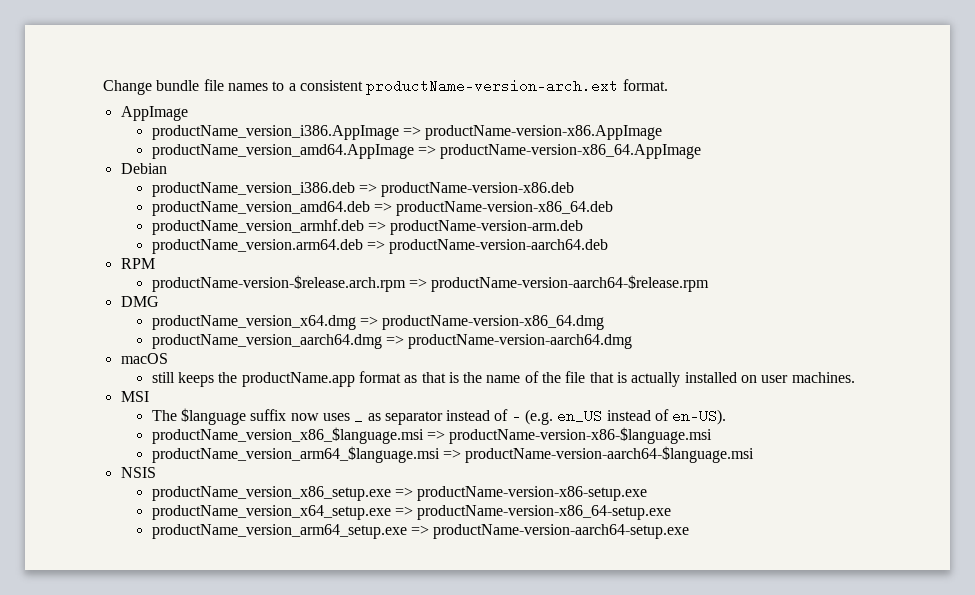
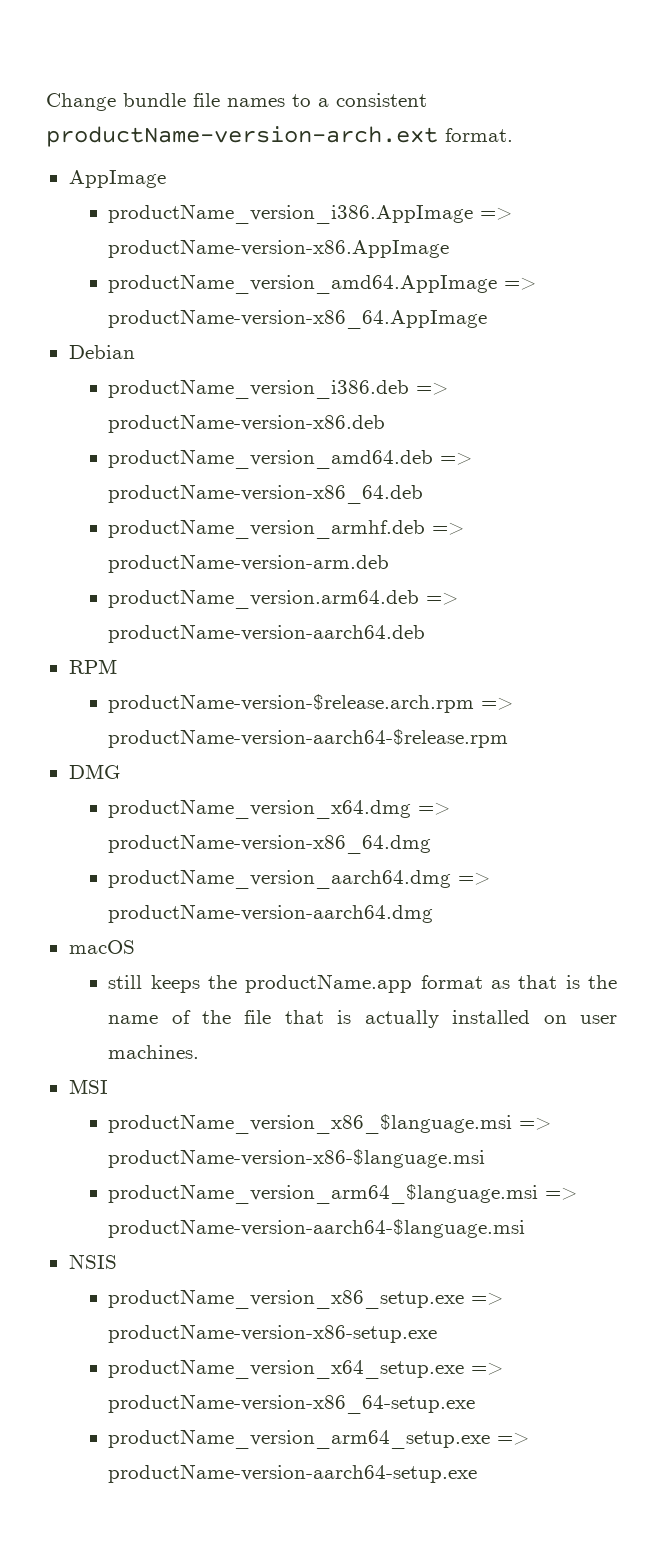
[151,408,727,425] // The $language suffix now uses _ as separator instead of - (e.g. en_US instead of en-US). -> (108, 1086) none

